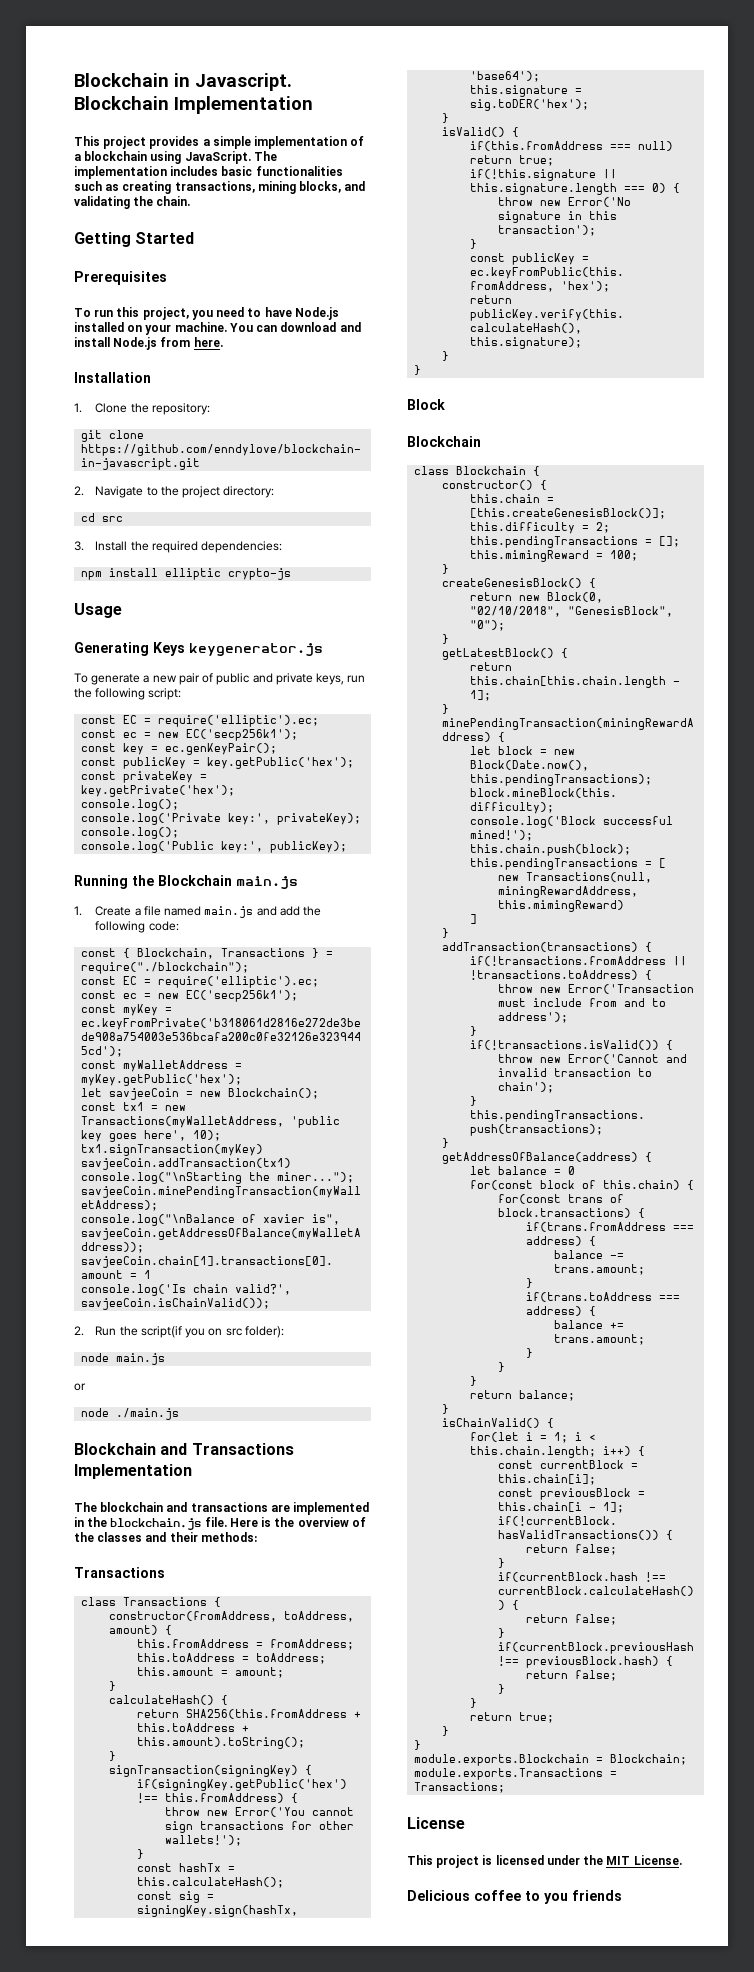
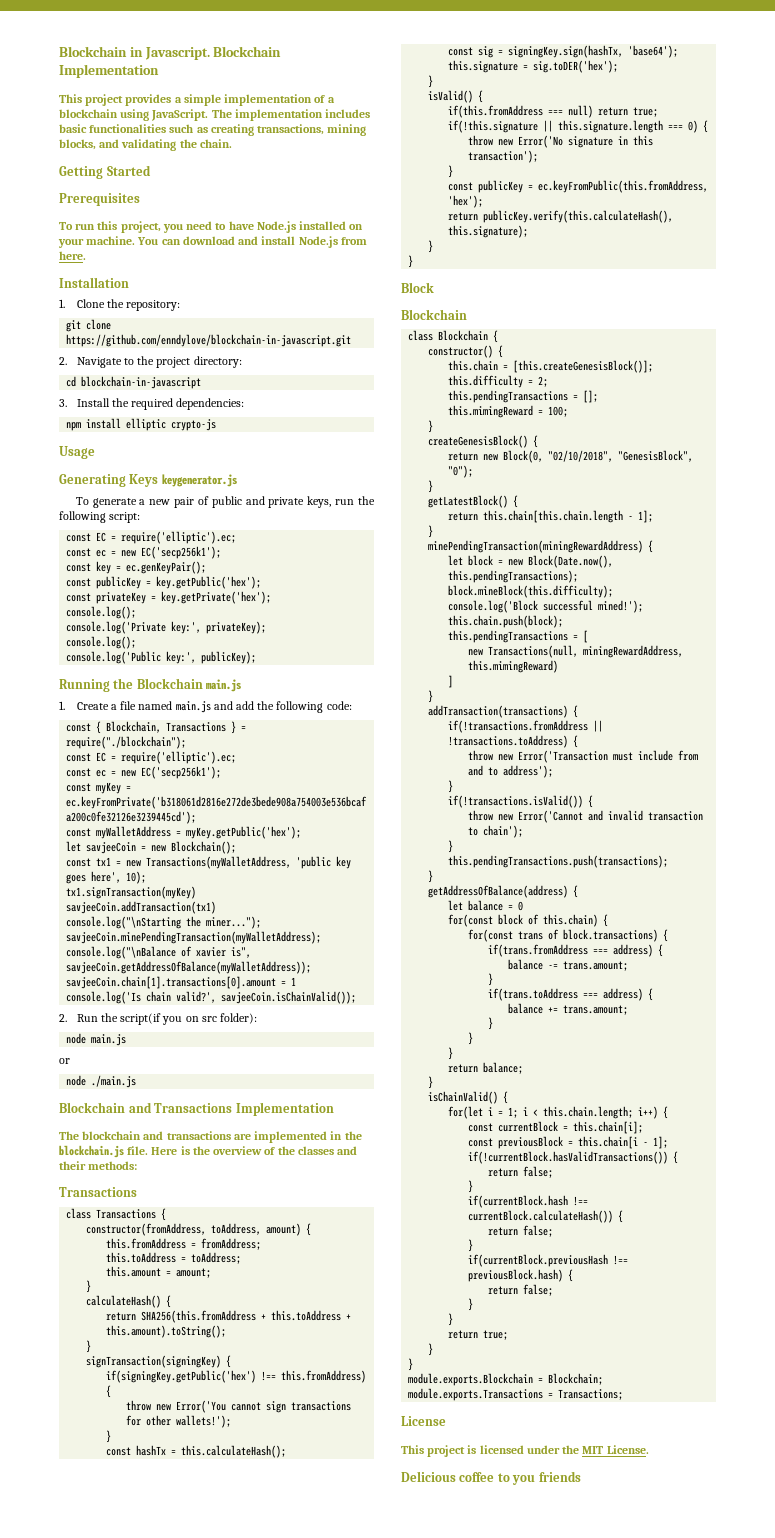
[102,516,124,522] src -> [81,376,202,389] blockchain-in-javascript

